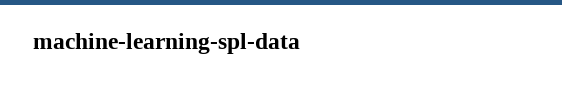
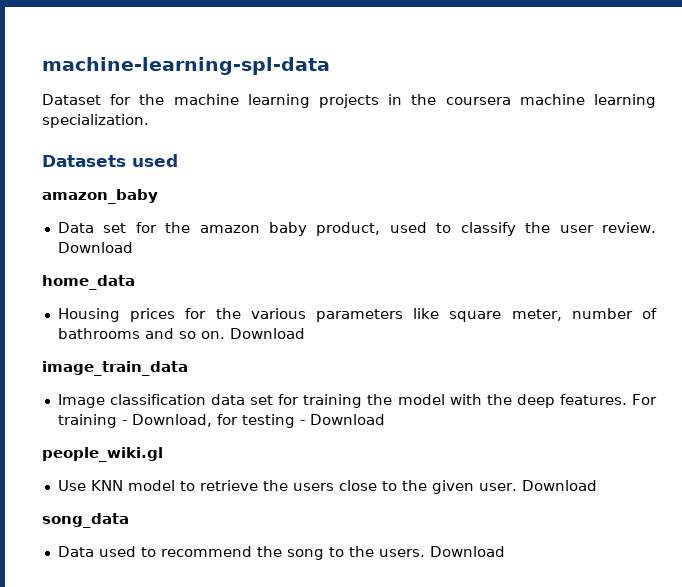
(300, 43) none -> [42,94,656,108] [42,114,149,128] [42,154,178,167] [42,189,158,204] [57,222,657,236] [57,242,133,253] [42,275,135,290] [57,308,657,322] [57,328,305,339] [42,361,188,376] [57,394,657,408] [57,414,385,428] [42,447,163,462] [57,480,597,494] [42,513,129,528] [57,546,505,560] // Dataset for the machine learning projects in the coursera machine learning specialization. // Datasets used // amazon_baby // Data set for the amazon baby product, used to classify the user review. Download // home_data // Housing prices for the various parameters like square meter, number of bathrooms and so on. Download // image_train_data // Image classification data set for training the model with the deep features. For training - Download, for testing - Download // people_wiki.gl // Use KNN model to retrieve the users close to the given user. Download // song_data // Data used to recommend the song to the users. Download

